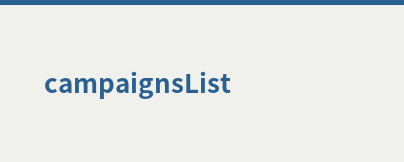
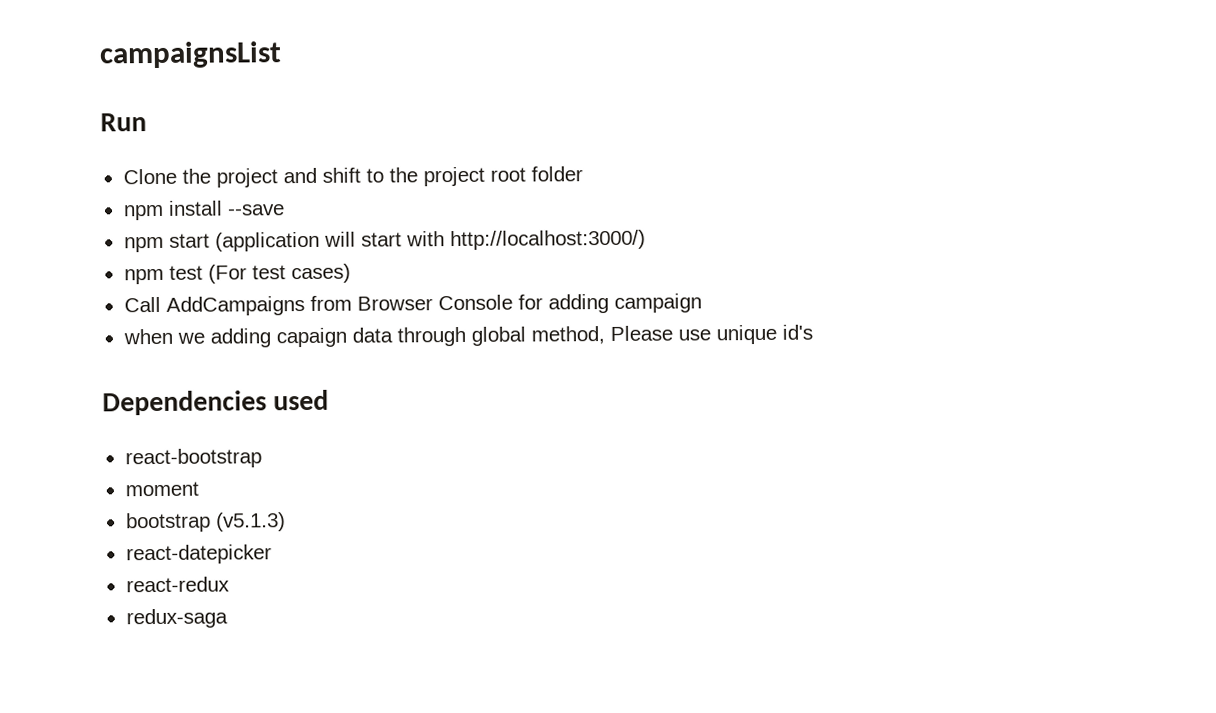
(231, 85) none -> [100,113,147,132] [122,166,583,188] [122,200,285,221] [123,229,646,253] [123,263,351,285] [123,293,702,316] [122,324,813,348] [102,389,330,416] [124,448,262,469] [124,481,199,497] [125,512,286,533] [125,544,272,565] [125,576,230,593] [125,608,228,629] // Run // Clone the project and shift to the project root folder // npm install --save // npm start (application will start with http://localhost:3000/) // npm test (For test cases) // Call AddCampaigns from Browser Console for adding campaign // when we adding capaign data through global method, Please use unique id's // Dependencies used // react-bootstrap // moment // bootstrap (v5.1.3) // react-datepicker // react-redux // redux-saga

